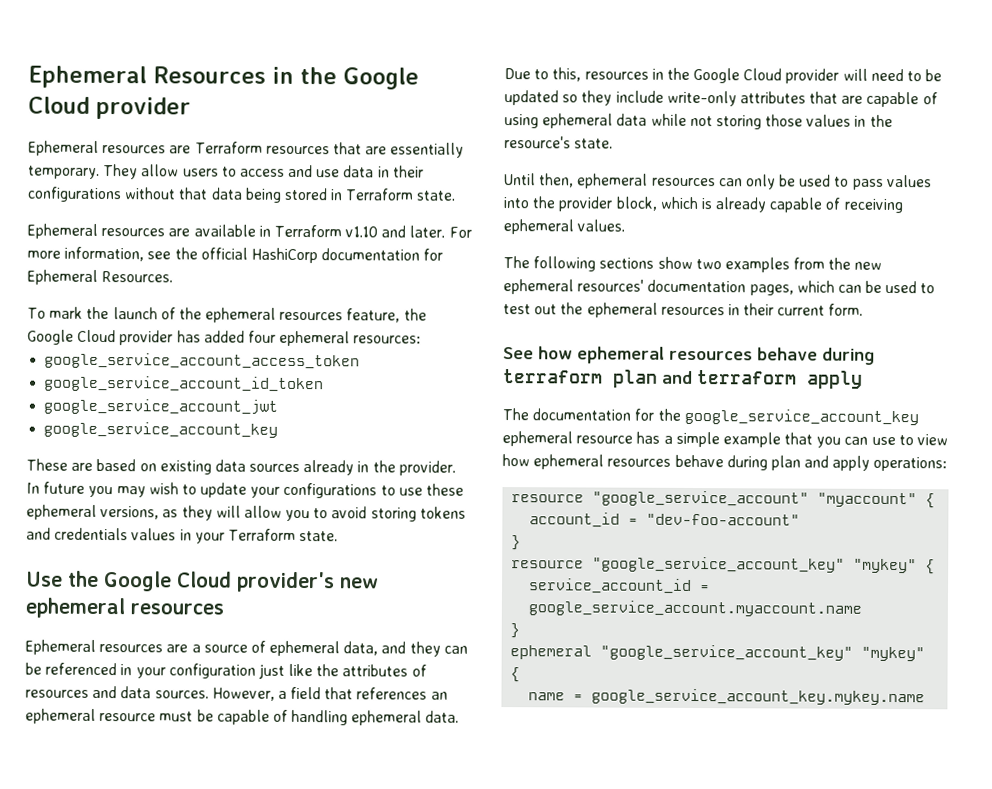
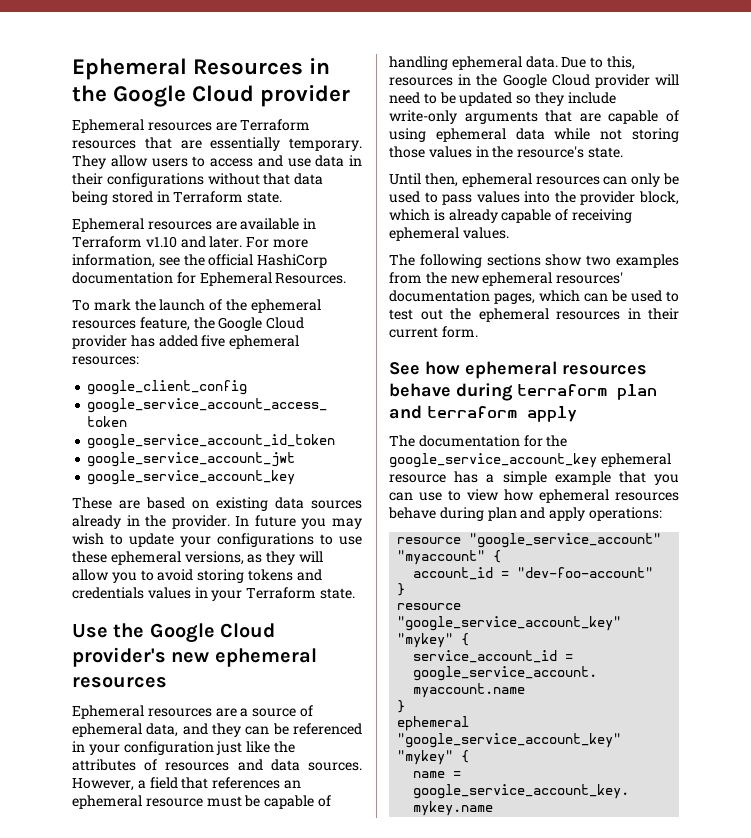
[247,330,276,343] four -> [201,335,226,347] five
(422, 339) none -> [87,380,248,395] // google_client_config
[739,91,806,104] attributes -> [464,111,538,124] arguments

